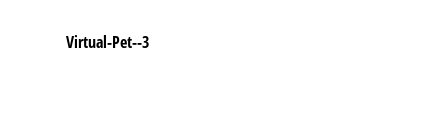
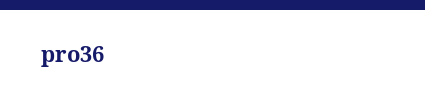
[66,35,149,48] Virtual-Pet--3 -> [41,46,104,67] pro36

